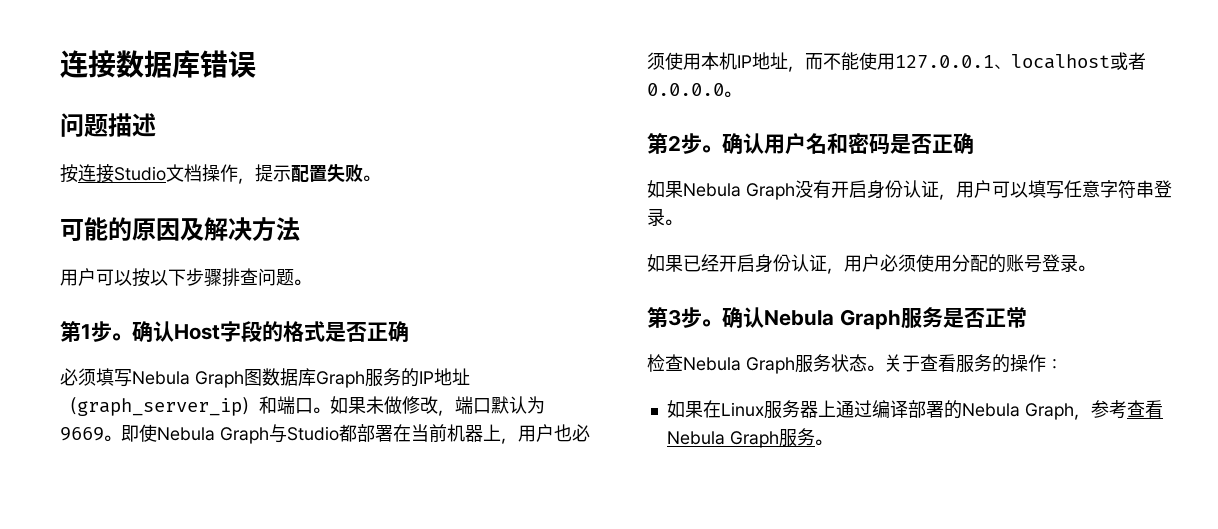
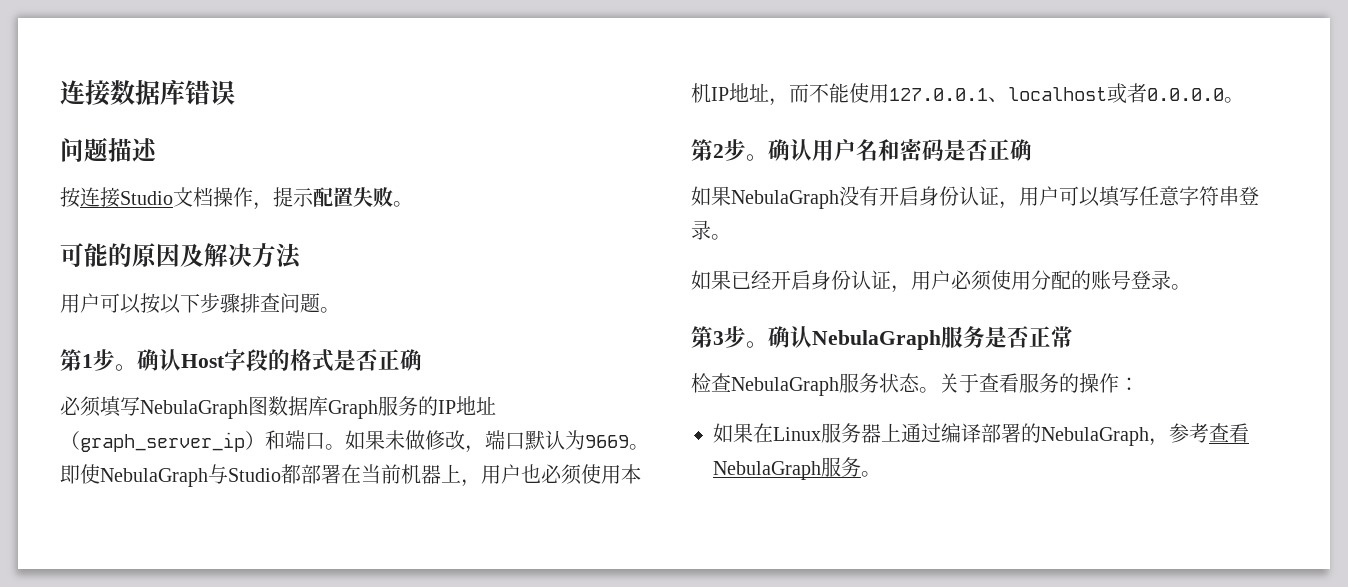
[132,371,244,388] Nebula Graph -> [140,400,248,419] NebulaGraph
[157,427,269,444] Nebula Graph -> [100,468,208,487] NebulaGraph
[683,183,795,200] Nebula Graph -> [731,190,839,209] NebulaGraph
[764,309,901,330] Nebula Graph -> [812,330,941,350] NebulaGraph
[683,357,795,374] Nebula Graph -> [731,377,839,396] NebulaGraph
[961,403,1074,420] Nebula Graph -> [1041,427,1149,446] NebulaGraph
[666,431,779,448] Nebula Graph -> [713,461,821,480] NebulaGraph

